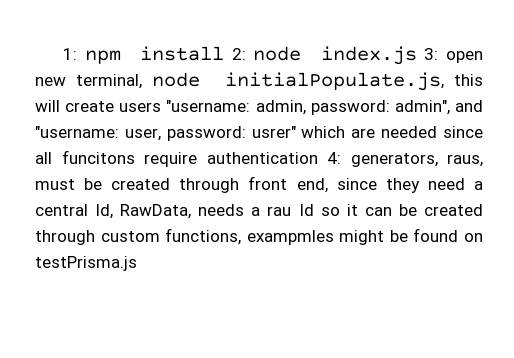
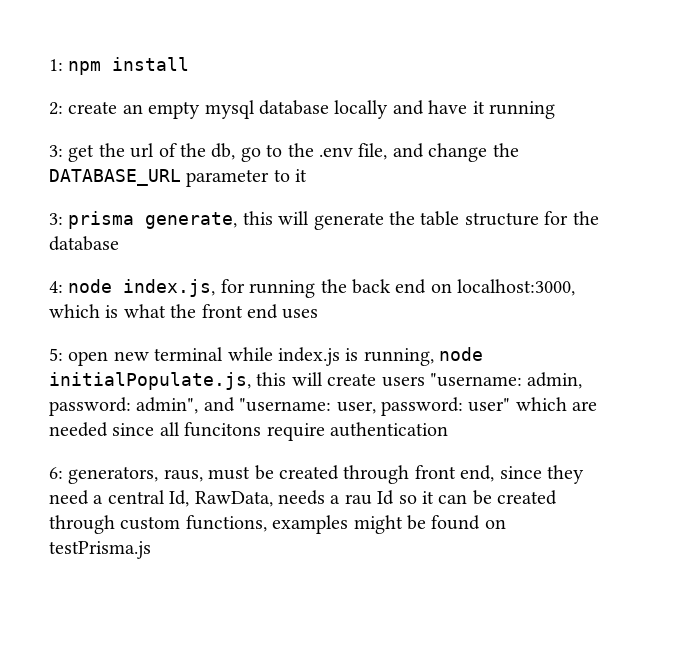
[231,46,483,65] [35,74,142,89] 2: node index.js 3: open new terminal, -> [49,100,555,119] [49,143,519,162] [49,169,308,187] [49,211,599,230] [49,236,119,251] [49,279,576,298] [49,304,319,319] [49,347,434,366] // 2: create an empty mysql database locally and have it running // 3: get the url of the db, go to the .env file, and change the DATABASE_URL parameter to it // 3: prisma generate, this will generate the table structure for the database // 4: node index.js, for running the back end on localhost:3000, which is what the front end uses // 5: open new terminal while index.js is running,
[251,126,296,138] usrer" -> [468,398,511,412] user"
[327,152,341,164] 4: -> [49,467,63,479] // 6:
[246,230,334,245] exampmles -> [272,515,349,534] examples

